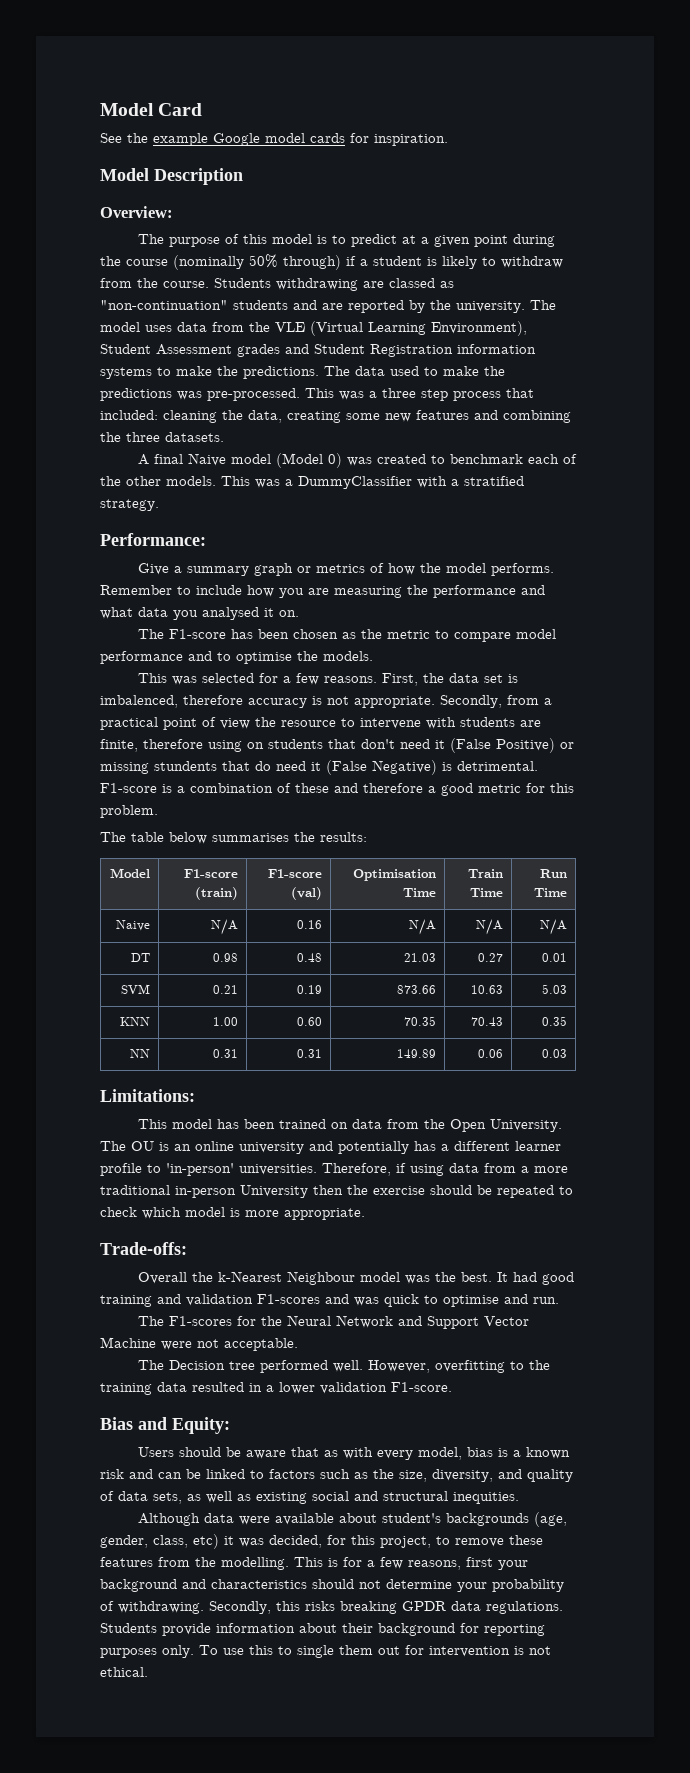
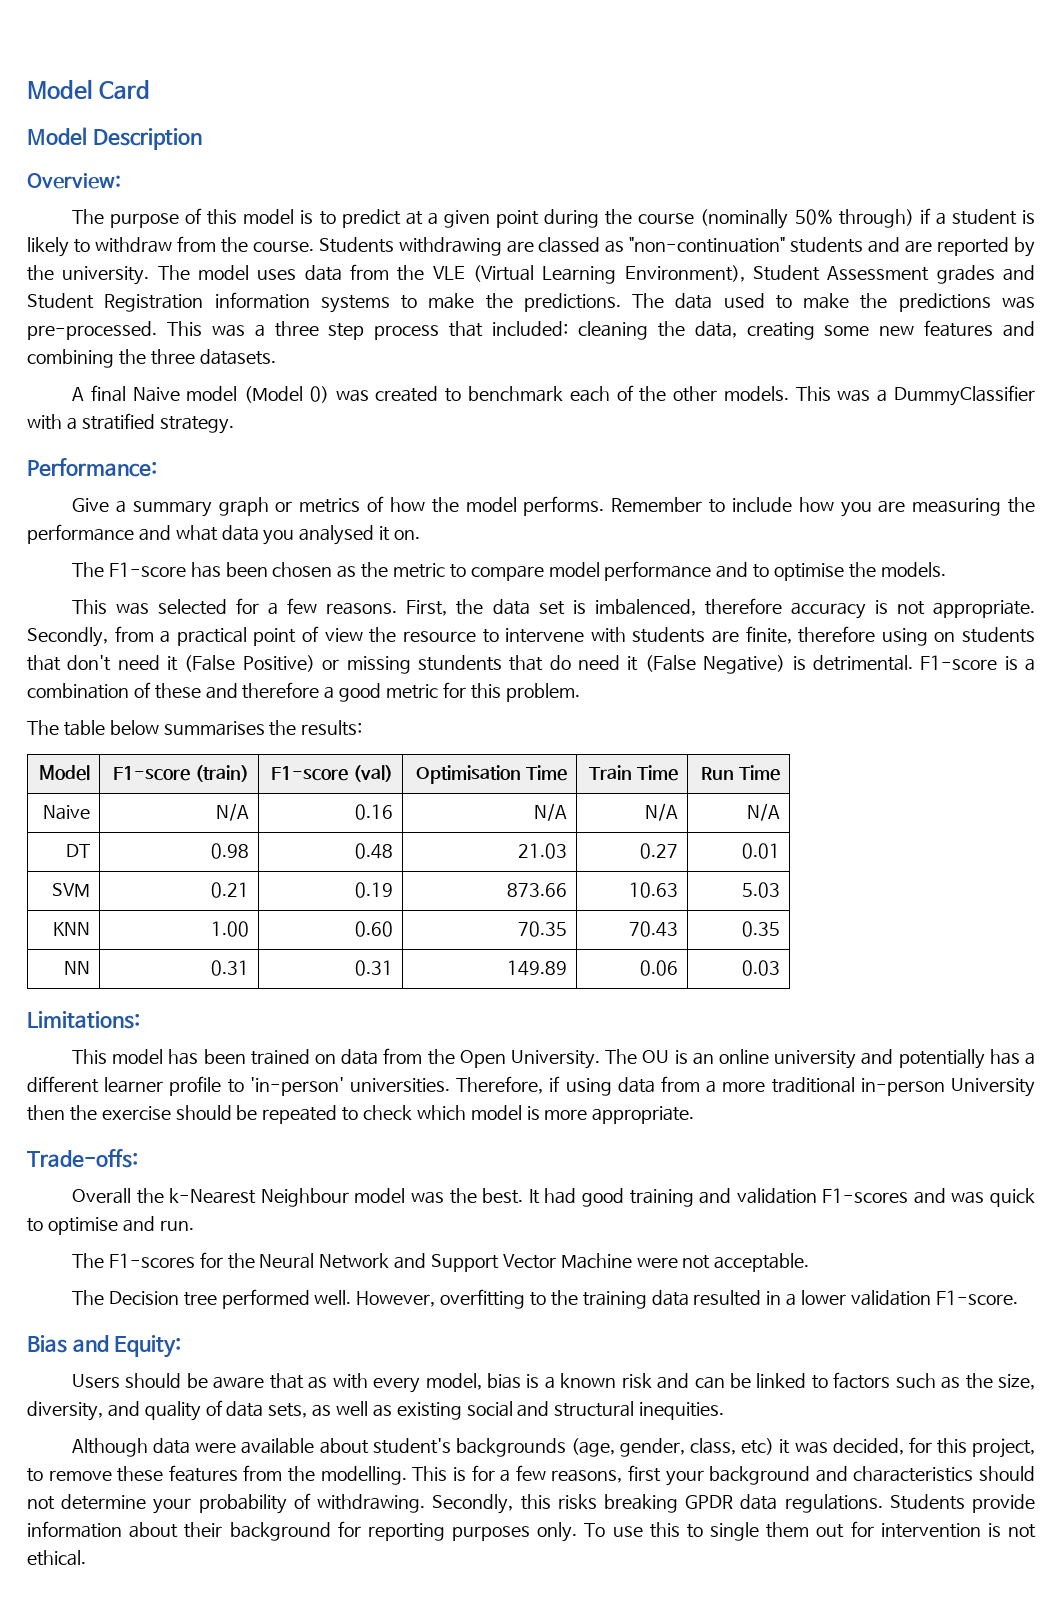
[100,133,448,146] // See the example Google model cards for inspiration. -> (151, 89) none

